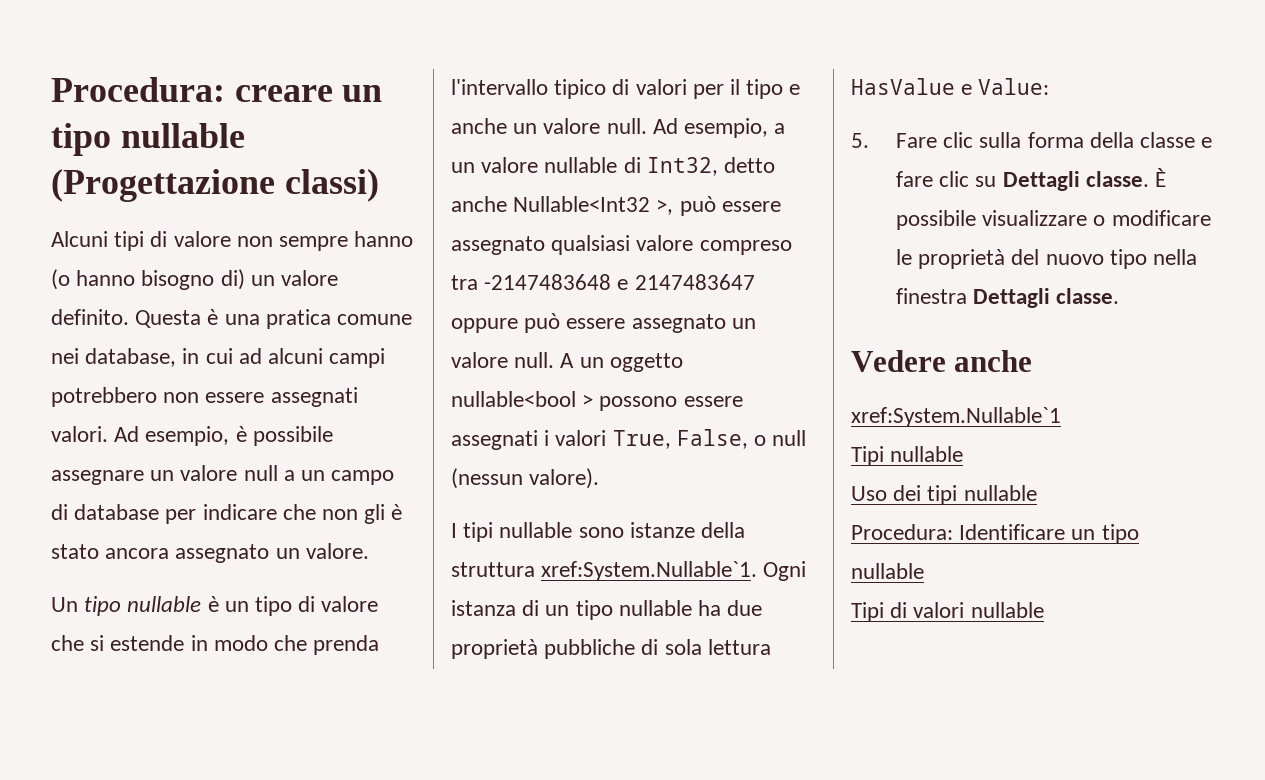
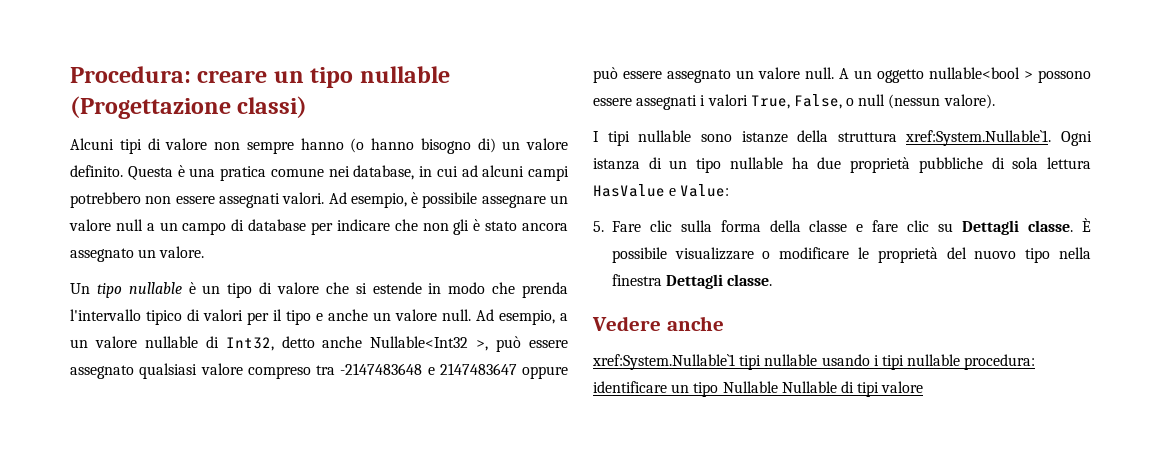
[851,446,964,466] [851,485,1037,505] [851,524,1139,544] [851,563,924,579] [851,602,1044,622] // Tipi nullable // Uso dei tipi nullable // Procedura: Identificare un tipo nullable // Tipi di valori nullable -> [739,354,1036,370] [593,381,924,397] tipi nullable usando i tipi nullable procedura: identificare un tipo Nullable Nullable di tipi valore

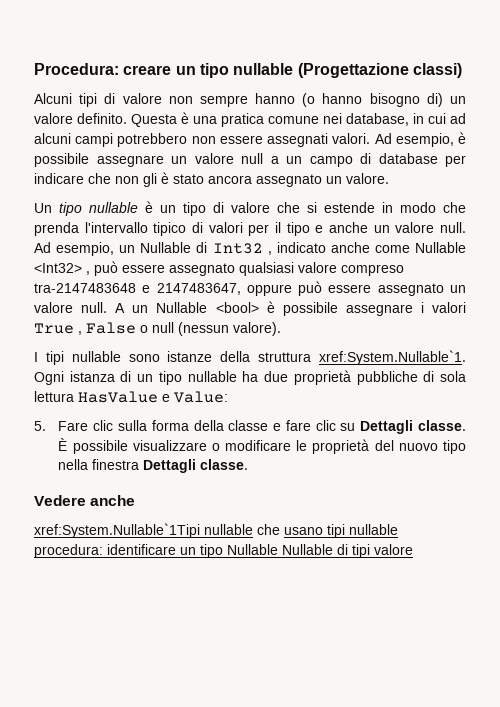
[560,313,568,321] [70,336,489,351] a un valore nullable di Int32, detto anche Nullable<Int32 >, -> [119,242,466,255] [34,263,90,275] un Nullable di Int32 , indicato anche come Nullable <Int32> ,
[316,363,517,375] tra -2147483648 e 2147483647 -> [34,283,241,295] tra-2147483648 e 2147483647,
[877,67,1091,83] [593,94,842,110] oggetto nullable<bool > possono essere assegnati i valori True, False, -> [156,301,466,316] [34,322,136,335] Nullable <bool> è possibile assegnare i valori True , False
[592,354,879,370] xref:System.Nullable`1 tipi nullable usando i -> [34,523,323,538] xref:System.Nullable`1Tipi nullable che usano

